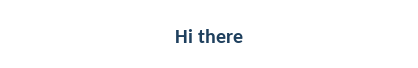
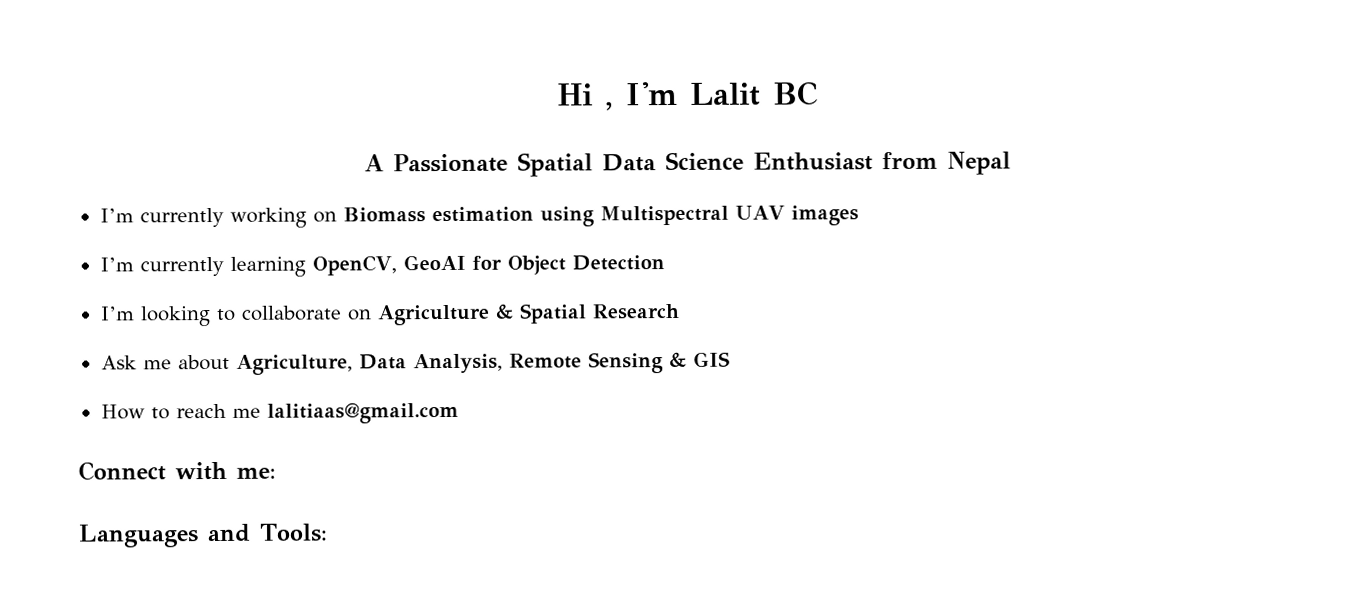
[198,29,244,43] there -> [604,81,818,111] [363,151,1011,177] [99,205,859,228] [99,254,665,277] [99,303,680,327] [100,351,730,375] [100,401,459,424] [78,461,276,481] [78,523,328,548] , I'm Lalit BC // A Passionate Spatial Data Science Enthusiast from Nepal // I’m currently working on Biomass estimation using Multispectral UAV images // I’m currently learning OpenCV, GeoAI for Object Detection // I’m looking to collaborate on Agriculture & Spatial Research // Ask me about Agriculture, Data Analysis, Remote Sensing & GIS // How to reach me lalitiaas@gmail.com // Connect with me: // Languages and Tools:

